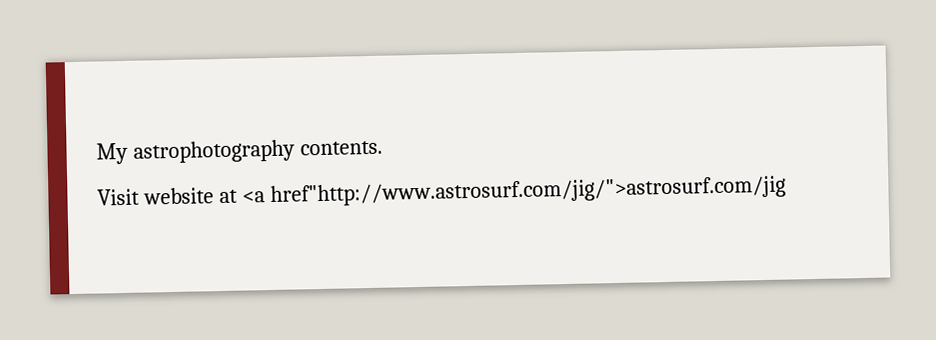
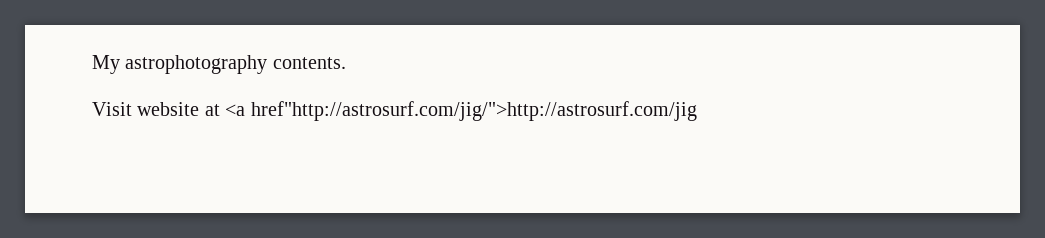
[269,175,786,208] href"http://www.astrosurf.com/jig/">astrosurf.com/jig -> [250,101,697,121] href"http://astrosurf.com/jig/">http://astrosurf.com/jig

